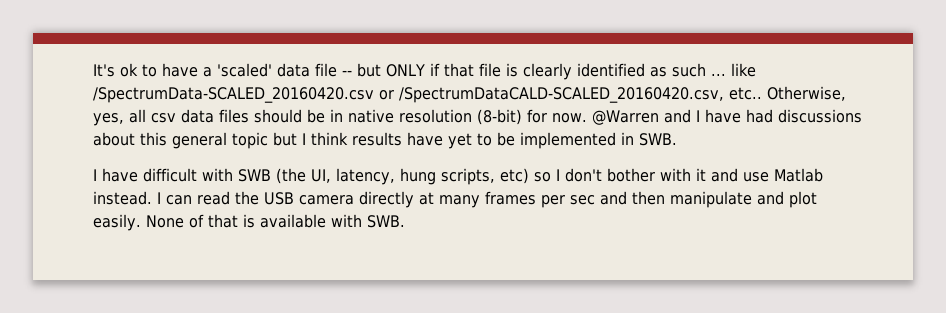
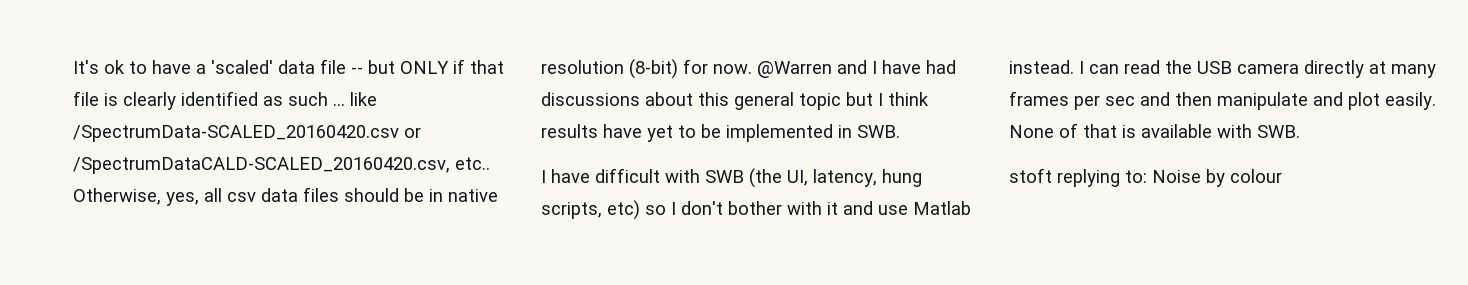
(405, 221) none -> [1009,168,1282,187] // stoft replying to: Noise by colour

